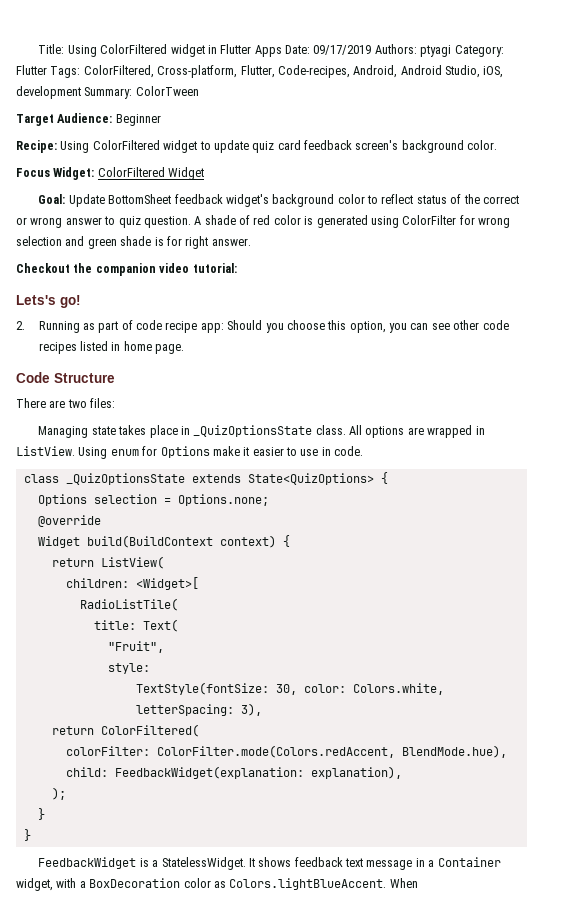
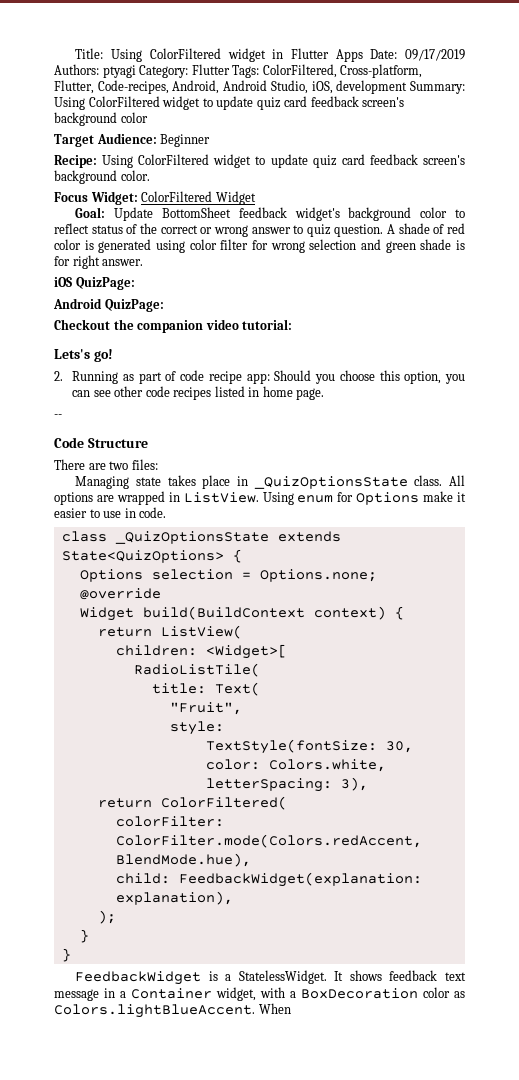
[135,86,199,96] ColorTween -> [54,96,405,110] [54,112,148,126] Using ColorFiltered widget to update quiz card feedback screen's background color
[402,215,457,225] ColorFilter -> [189,239,249,250] color filter
(251, 242) none -> [54,277,135,290] [53,298,164,312] // iOS QuizPage: // Android QuizPage:
(185, 349) none -> [54,414,62,418] // --

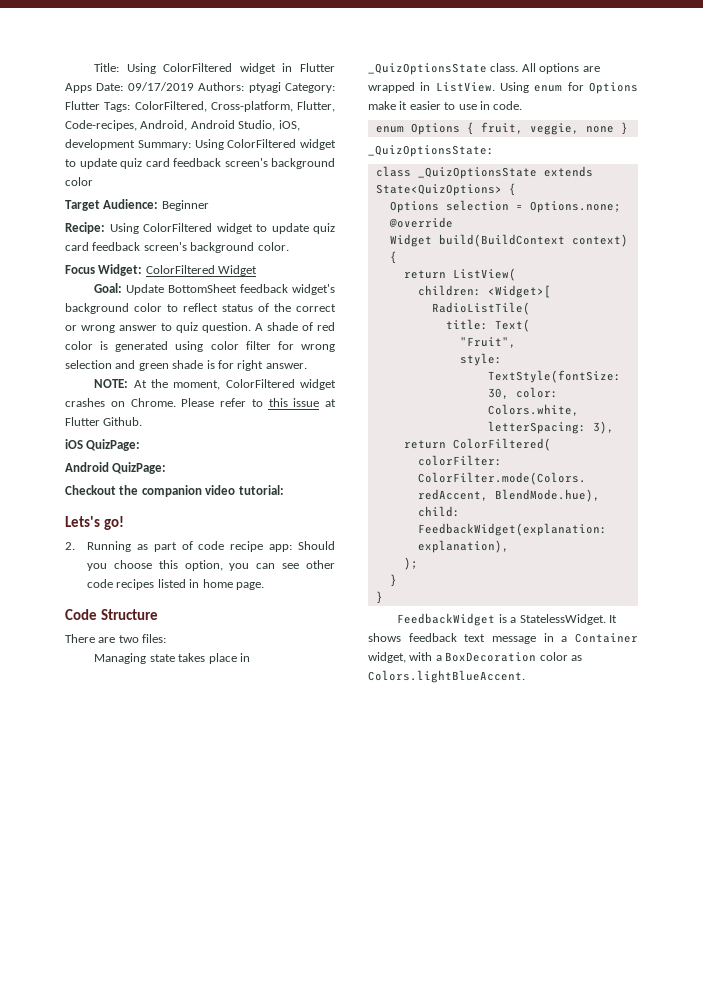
(144, 262) none -> [94,379,336,390] [65,398,336,407] [65,417,143,426] // NOTE: At the moment, ColorFiltered widget crashes on Chrome. Please refer to this issue at Flutter Github.
[54,414,62,418] // -- -> (264, 586) none
(167, 512) none -> [375,122,628,135] [368,145,494,157] // enum Options { fruit, veggie, none } // _QuizOptionsState:
[258,1003,291,1014] When -> (525, 676) none

